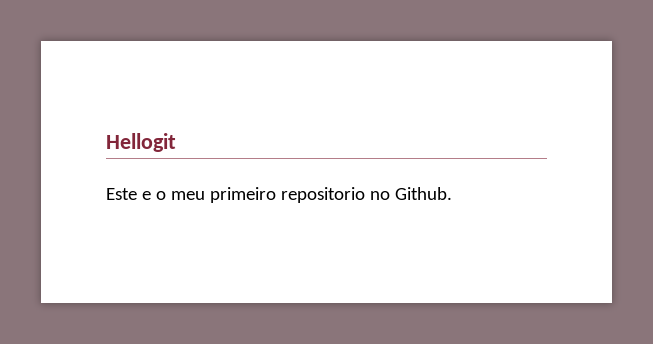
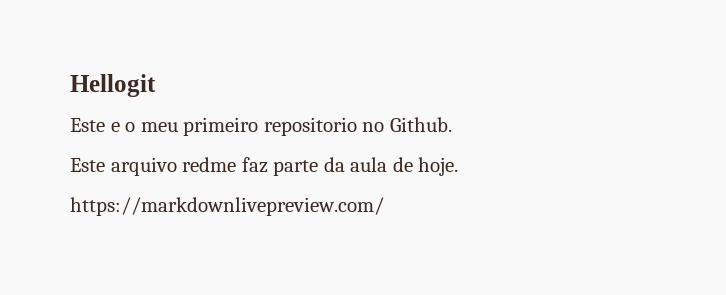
(452, 193) none -> [70,157,459,176] [70,197,384,216] // Este arquivo redme faz parte da aula de hoje. // https://markdownlivepreview.com/

